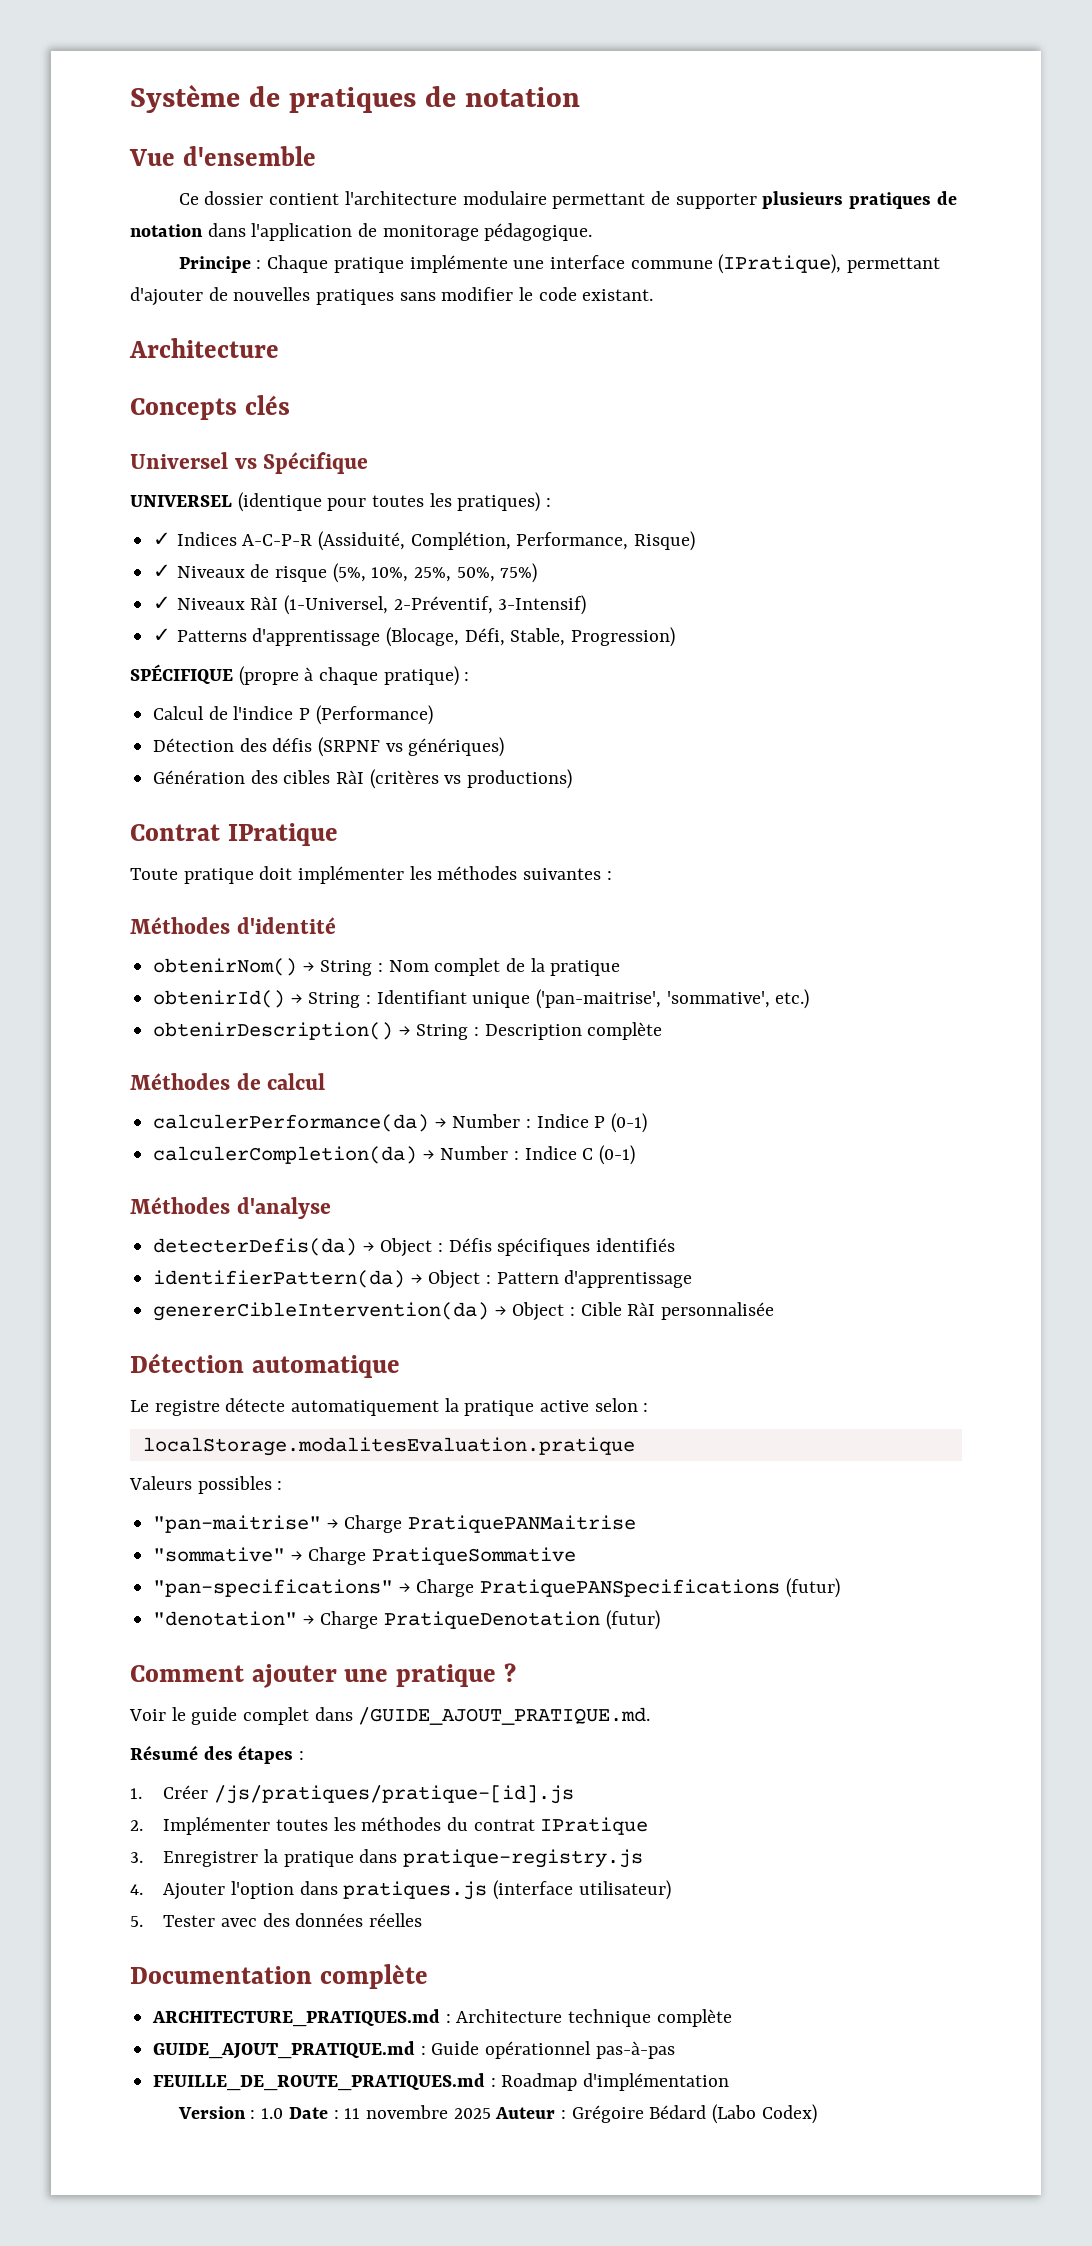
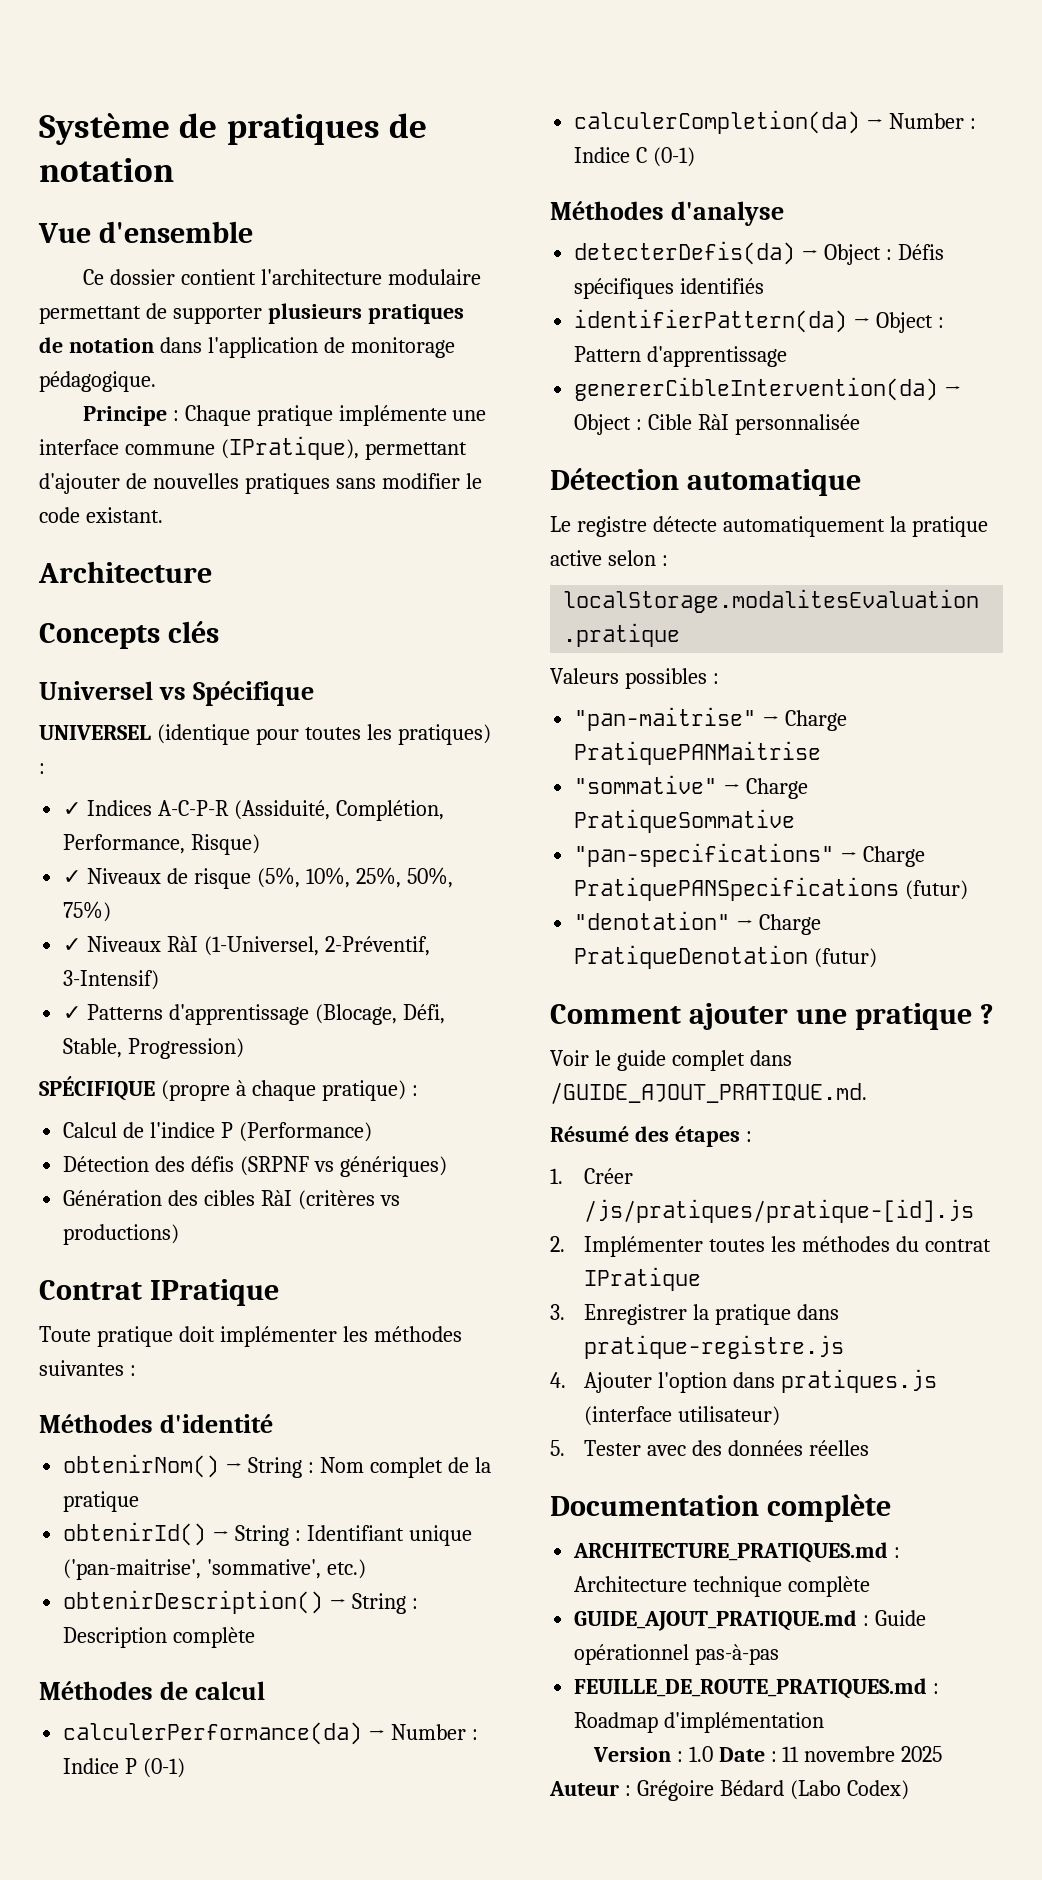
[402,1849,643,1868] pratique-registry.js -> [584,1335,845,1359] pratique-registre.js

